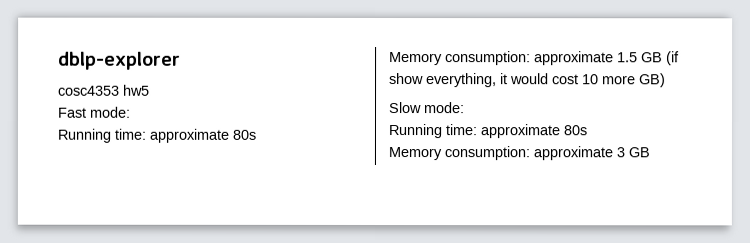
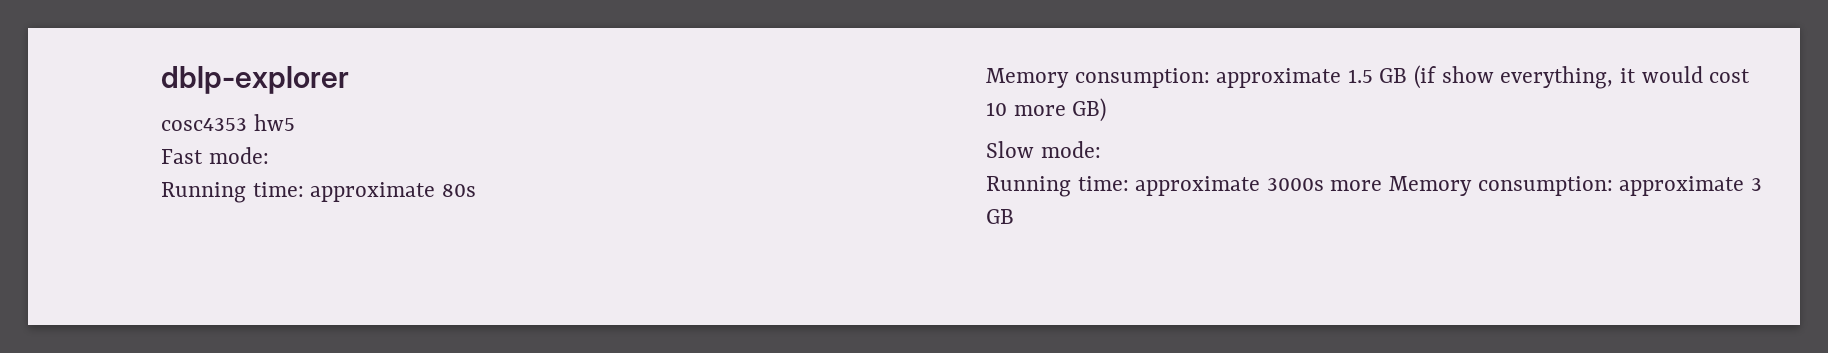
[563,125,587,136] 80s // -> [1266,178,1383,191] 3000s more

